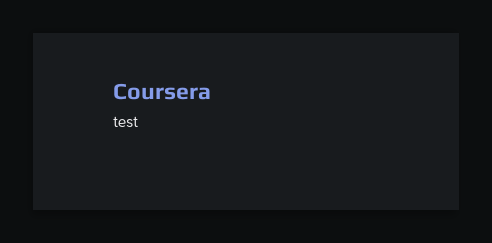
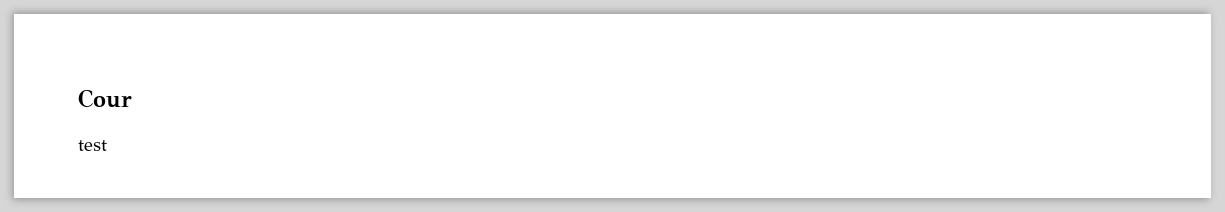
[113,83,211,100] Coursera -> [78,89,132,108] Cour

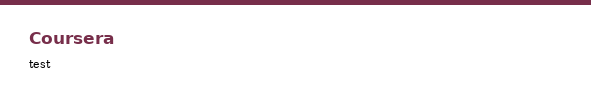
[78,89,132,108] Cour -> [29,32,114,44] Coursera

